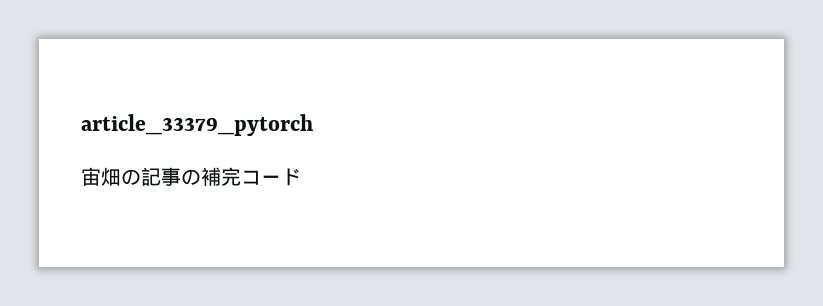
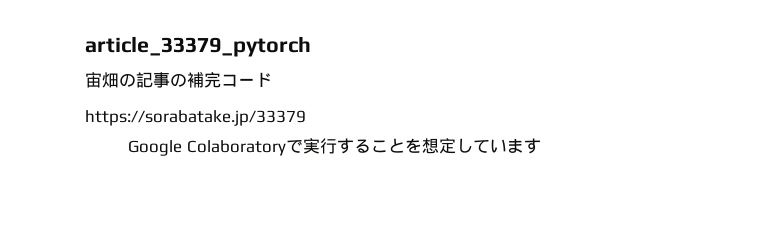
(301, 177) none -> [85,110,306,126] [128,138,541,156] // https://sorabatake.jp/33379 // Google Colaboratoryで実行することを想定しています

